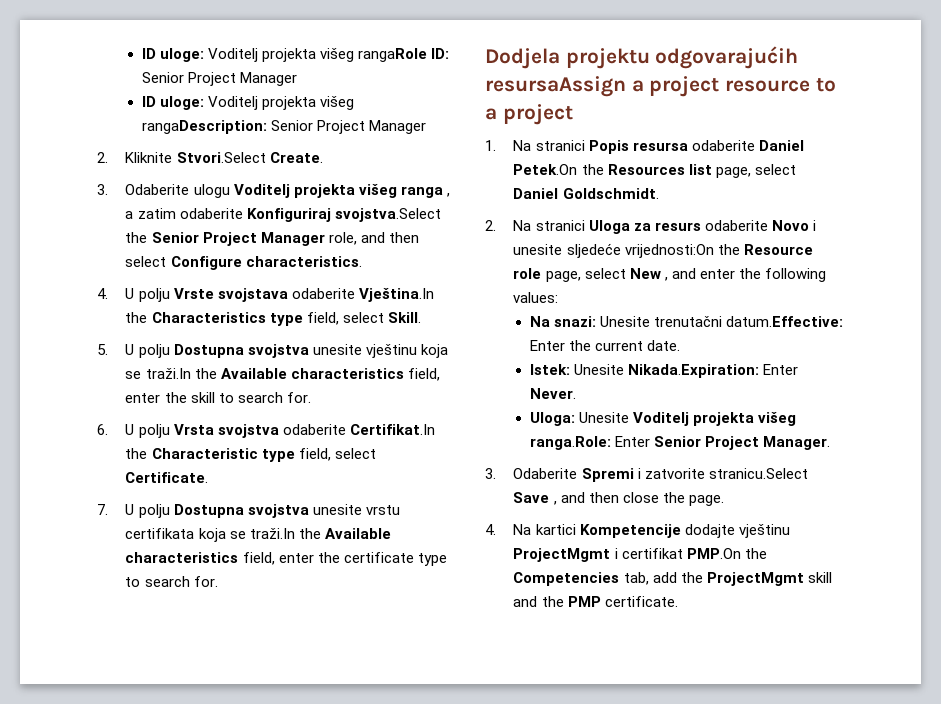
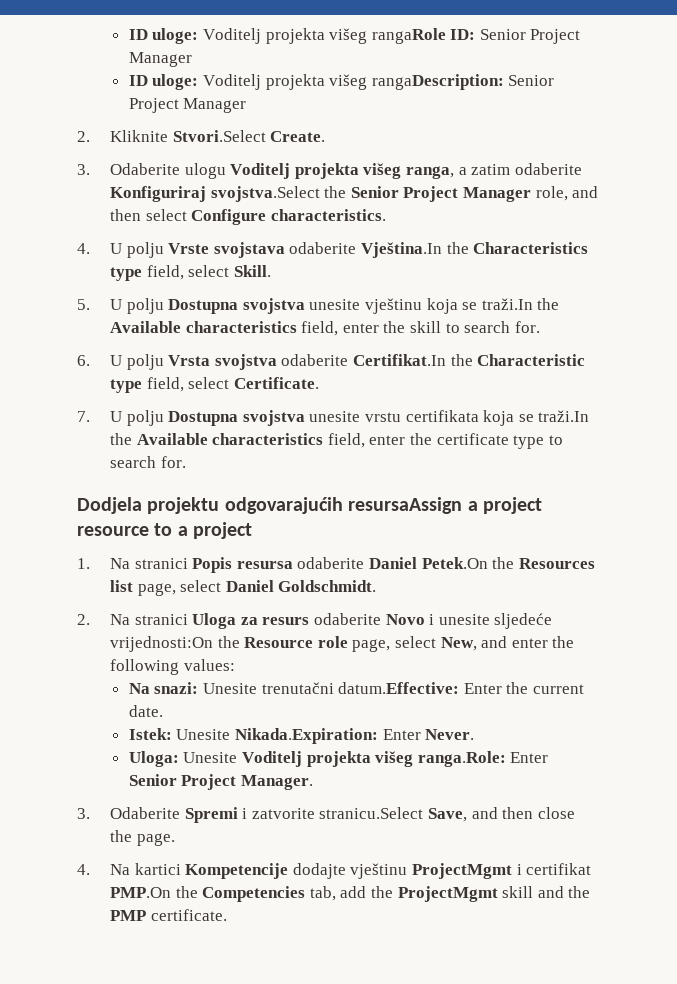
[400,186,450,198] ranga , -> [406,166,455,179] ranga,
[629,268,668,281] New , -> [440,637,477,651] New,
[513,492,557,505] Save , -> [428,808,468,822] Save,

